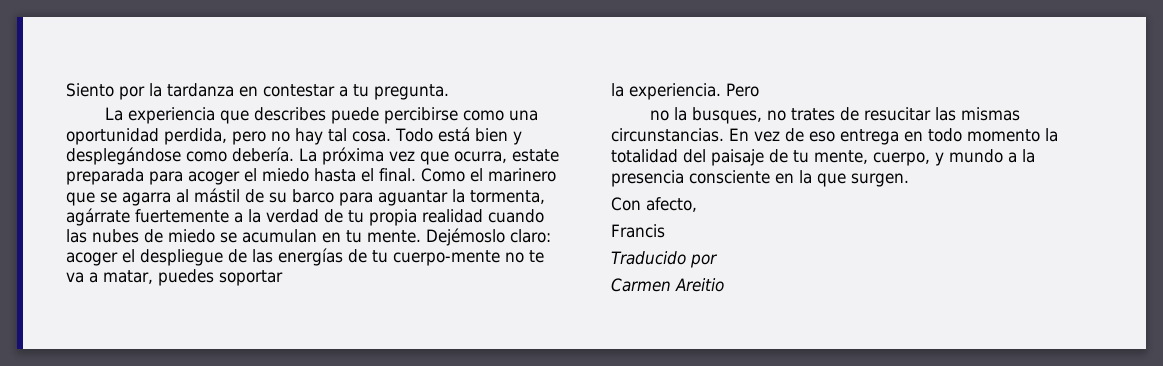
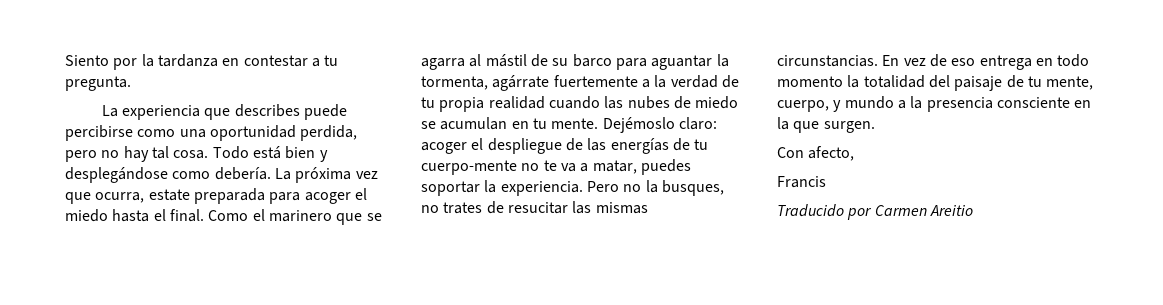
(283, 278) // -> (480, 188) none
(759, 90) // -> (619, 186) none
(718, 261) // -> (873, 214) none

